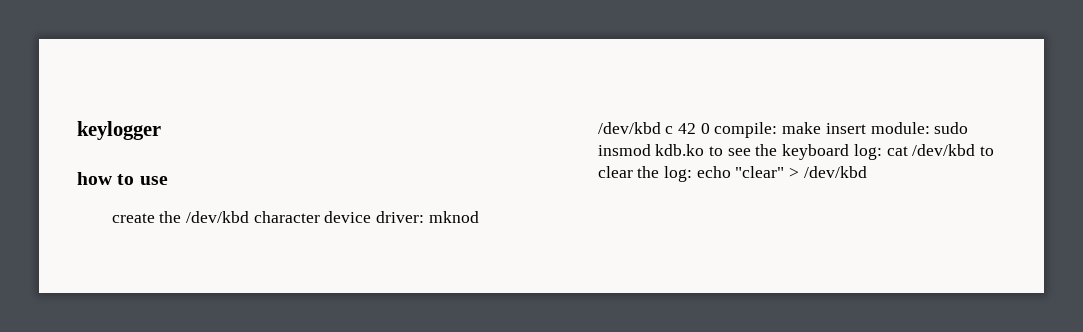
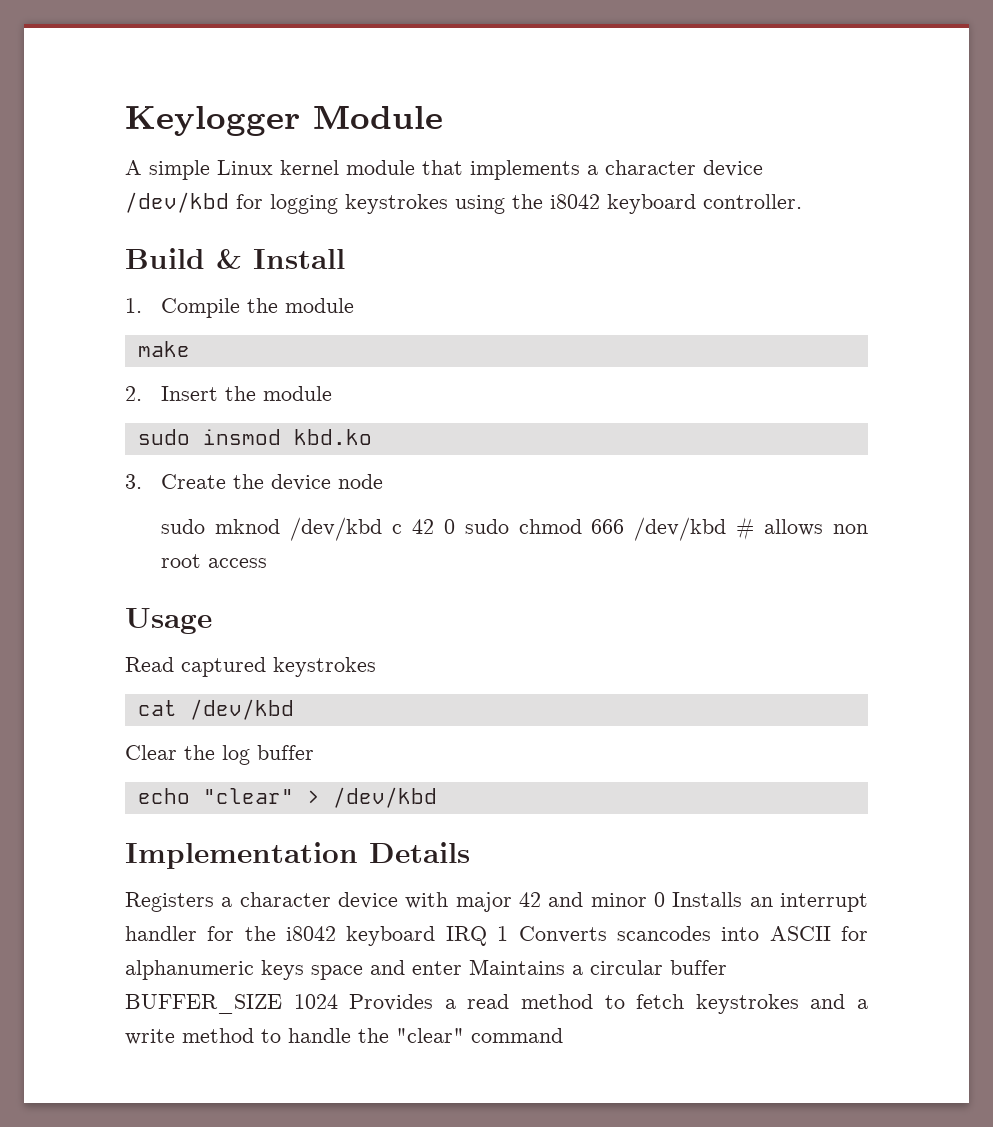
[77,121,161,140] [77,172,168,185] [111,211,425,223] keylogger // how to use // create the /dev/kbd character device driver: -> [125,105,443,136] [125,160,763,180] [125,192,802,214] [125,248,345,269] [125,298,355,318] [137,341,190,357] [125,386,333,401] [137,429,372,445] [125,474,384,491] [161,519,206,534] Keylogger Module // A simple Linux kernel module that implements a character device /dev/kbd for logging keystrokes using the i8042 keyboard controller. // Build & Install // 1. Compile the module // make // 2. Insert the module // sudo insmod kbd.ko // 3. Create the device node // sudo
[714,122,969,138] [597,144,995,160] [597,166,867,182] compile: make insert module: sudo insmod kdb.ko to see the keyboard log: cat /dev/kbd to clear the log: echo "clear" > /dev/kbd -> [464,517,869,541] [161,554,268,568] [125,608,212,634] [125,657,376,677] [137,699,294,720] [125,745,314,765] [137,787,437,808] [125,842,470,869] [125,892,868,912] [125,926,869,946] [125,959,727,980] [125,994,869,1014] [125,1028,563,1045] sudo chmod 666 /dev/kbd # allows non root access // Usage // Read captured keystrokes // cat /dev/kbd // Clear the log buffer // echo "clear" > /dev/kbd // Implementation Details // Registers a character device with major 42 and minor 0 Installs an interrupt handler for the i8042 keyboard IRQ 1 Converts scancodes into ASCII for alphanumeric keys space and enter Maintains a circular buffer BUFFER_SIZE 1024 Provides a read method to fetch keystrokes and a write method to handle the "clear" command

